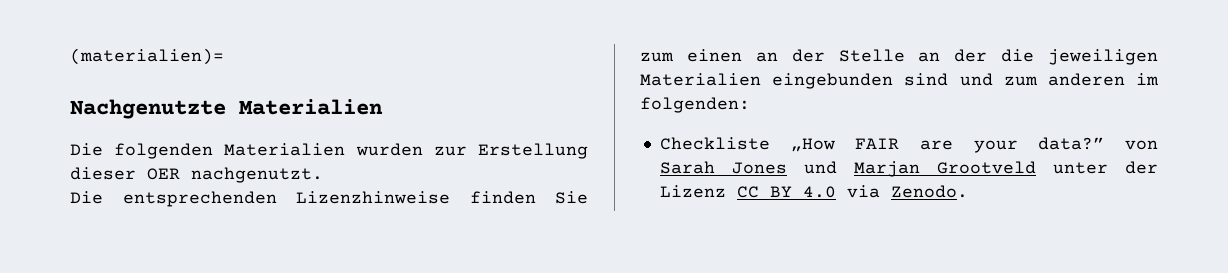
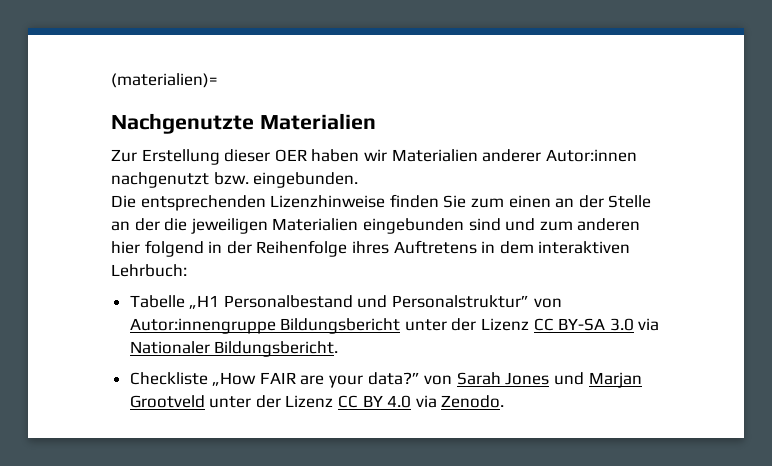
[70,143,588,159] [70,167,323,183] Die folgenden Materialien wurden zur Erstellung dieser OER nachgenutzt. -> [111,149,637,165] [111,172,359,188] Zur Erstellung dieser OER haben wir Materialien anderer Autor:innen nachgenutzt bzw. eingebunden.
[1136,73,1159,85] [640,97,750,113] im folgenden: -> [111,240,631,257] [111,264,187,277] [129,295,562,309] [129,318,660,334] [129,341,339,357] hier folgend in der Reihenfolge ihres Auftretens in dem interaktiven Lehrbuch: // Tabelle „H1 Personalbestand und Personalstruktur” von Autor:innengruppe Bildungsbericht unter der Lizenz CC BY-SA 3.0 via Nationaler Bildungsbericht.

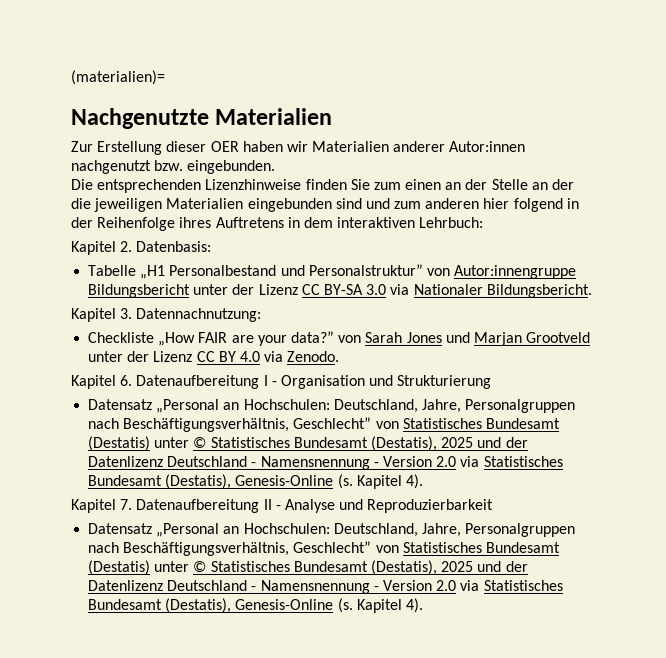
(187, 270) none -> [71,241,212,255] // Kapitel 2. Datenbasis:
(339, 349) none -> [71,308,262,322] // Kapitel 3. Datennachnutzung:
(505, 401) none -> [71,375,492,389] [88,399,576,413] [88,417,560,432] [88,436,528,451] [88,456,563,470] [88,474,423,489] [71,499,494,513] [88,523,576,537] [88,541,560,556] [88,560,528,575] [88,580,563,594] [88,598,423,613] // Kapitel 6. Datenaufbereitung I - Organisation und Strukturierung // Datensatz „Personal an Hochschulen: Deutschland, Jahre, Personalgruppen nach Beschäftigungsverhältnis, Geschlecht” von Statistisches Bundesamt (Destatis) unter © Statistisches Bundesamt (Destatis), 2025 und der Datenlizenz Deutschland - Namensnennung - Version 2.0 via Statistisches Bundesamt (Destatis), Genesis-Online (s. Kapitel 4). // Kapitel 7. Datenaufbereitung II - Analyse und Reproduzierbarkeit // Datensatz „Personal an Hochschulen: Deutschland, Jahre, Personalgruppen nach Beschäftigungsverhältnis, Geschlecht” von Statistisches Bundesamt (Destatis) unter © Statistisches Bundesamt (Destatis), 2025 und der Datenlizenz Deutschland - Namensnennung - Version 2.0 via Statistisches Bundesamt (Destatis), Genesis-Online (s. Kapitel 4).

